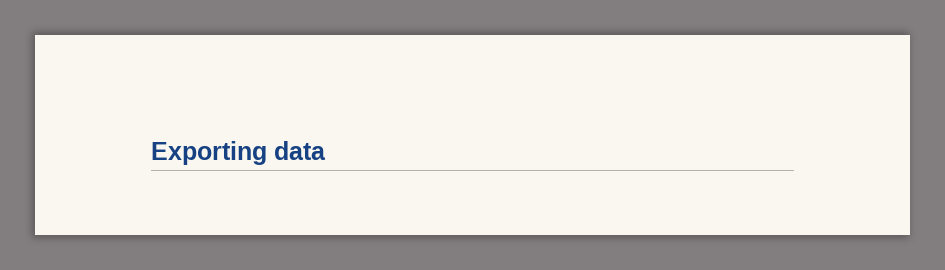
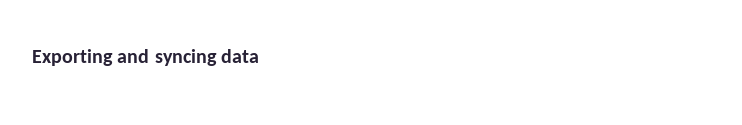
(267, 153) none -> [117,49,217,66] and syncing

